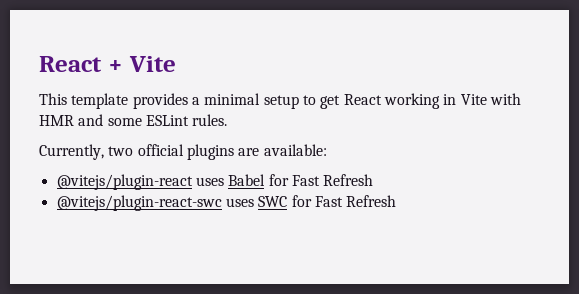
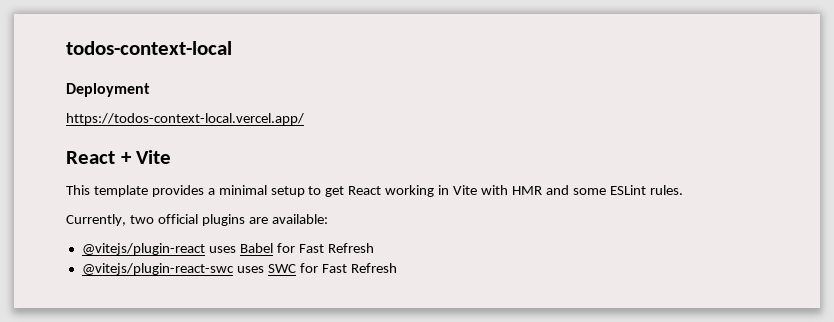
(39, 64) none -> [66,41,232,55] [66,83,150,97] [66,113,304,125] todos-context-local // Deployment // https://todos-context-local.vercel.app/ //

